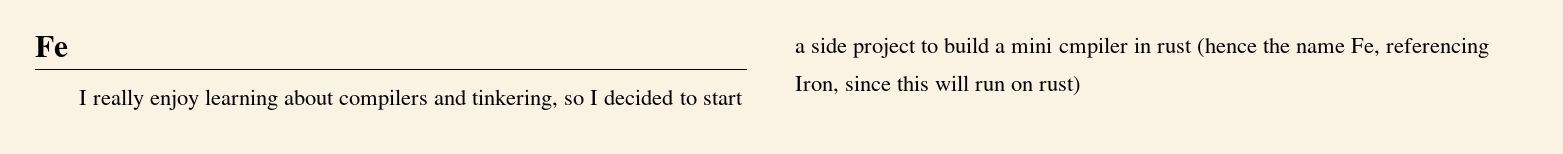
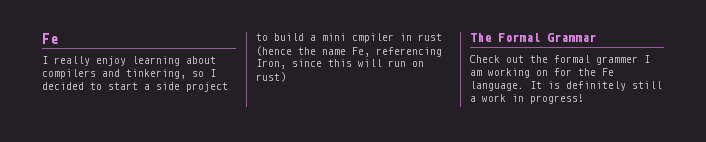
(1082, 86) none -> [470,33,596,42] [470,55,650,65] [470,68,614,78] [470,81,662,91] [470,94,584,104] // The Formal Grammar // Check out the formal grammer I am working on for the Fe language. It is definitely still a work in progress!

